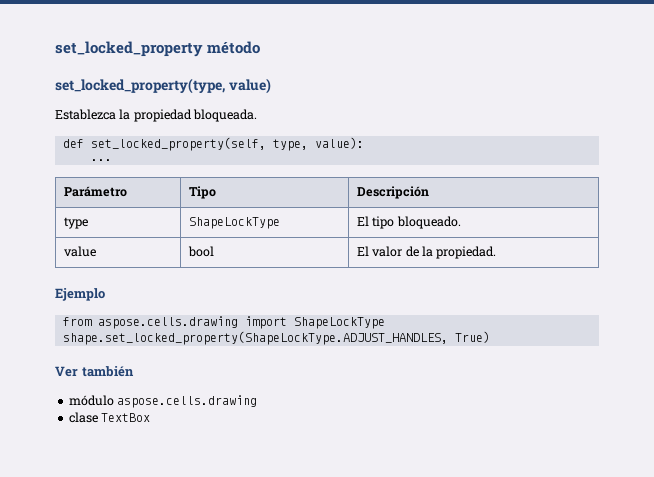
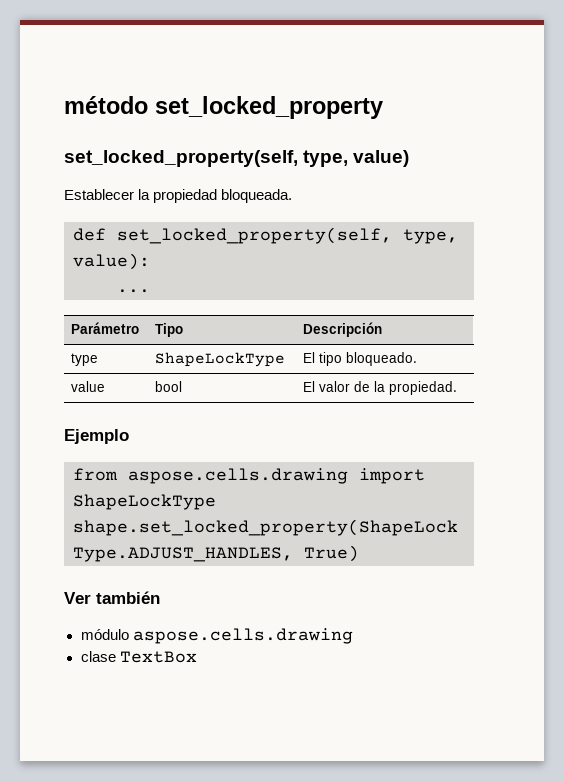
(55, 49) none -> [64,96,148,114] método
[207,41,261,54] [55,78,225,94] método // set_locked_property(type, -> [64,150,349,167] // set_locked_property(self, type,
[55,109,116,120] Establezca -> [64,189,134,200] Establecer

